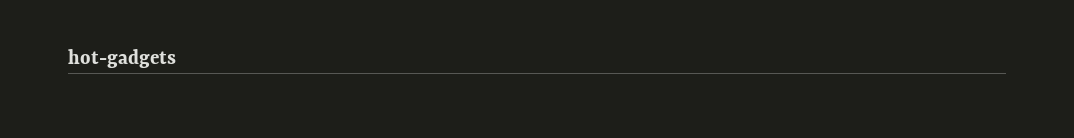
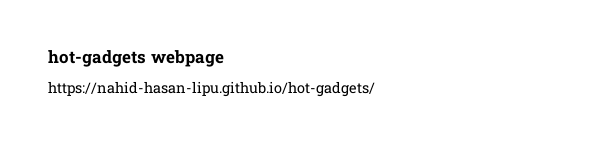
(176, 58) none -> [150,50,224,67] [48,81,375,97] webpage // https://nahid-hasan-lipu.github.io/hot-gadgets/

